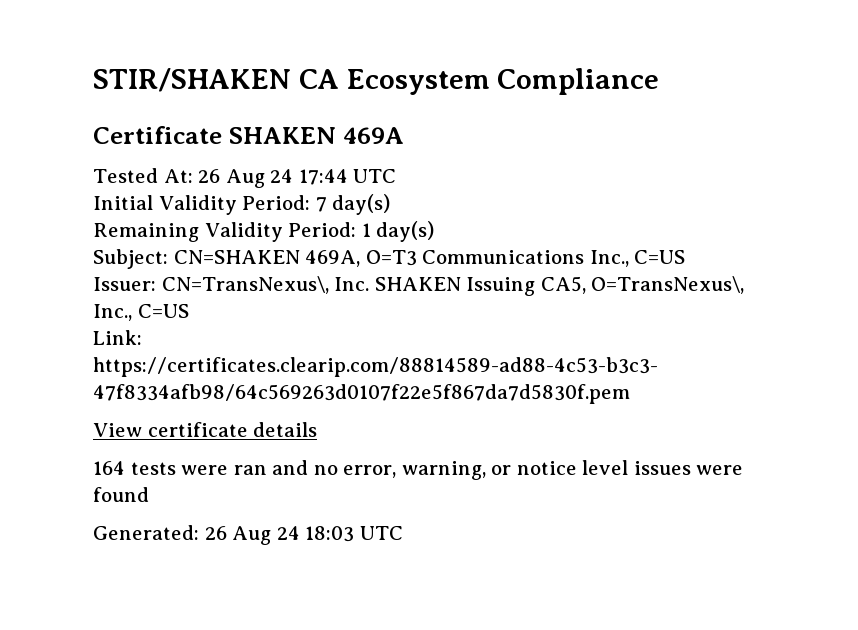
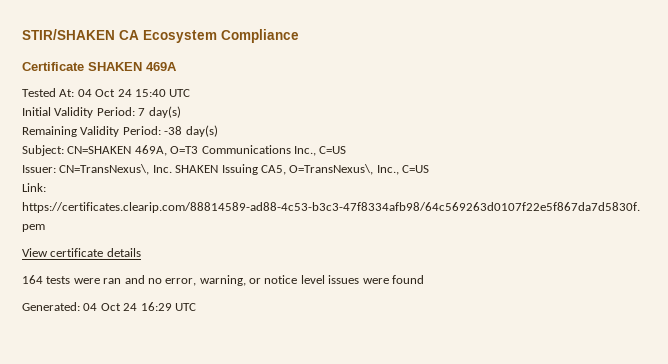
[198,169,348,188] 26 Aug 24 17:44 -> [77,89,166,97] 04 Oct 24 15:40
[361,223,371,237] 1 -> [164,126,183,135] -38
[204,526,355,545] 26 Aug 24 18:03 -> [83,302,172,311] 04 Oct 24 16:29

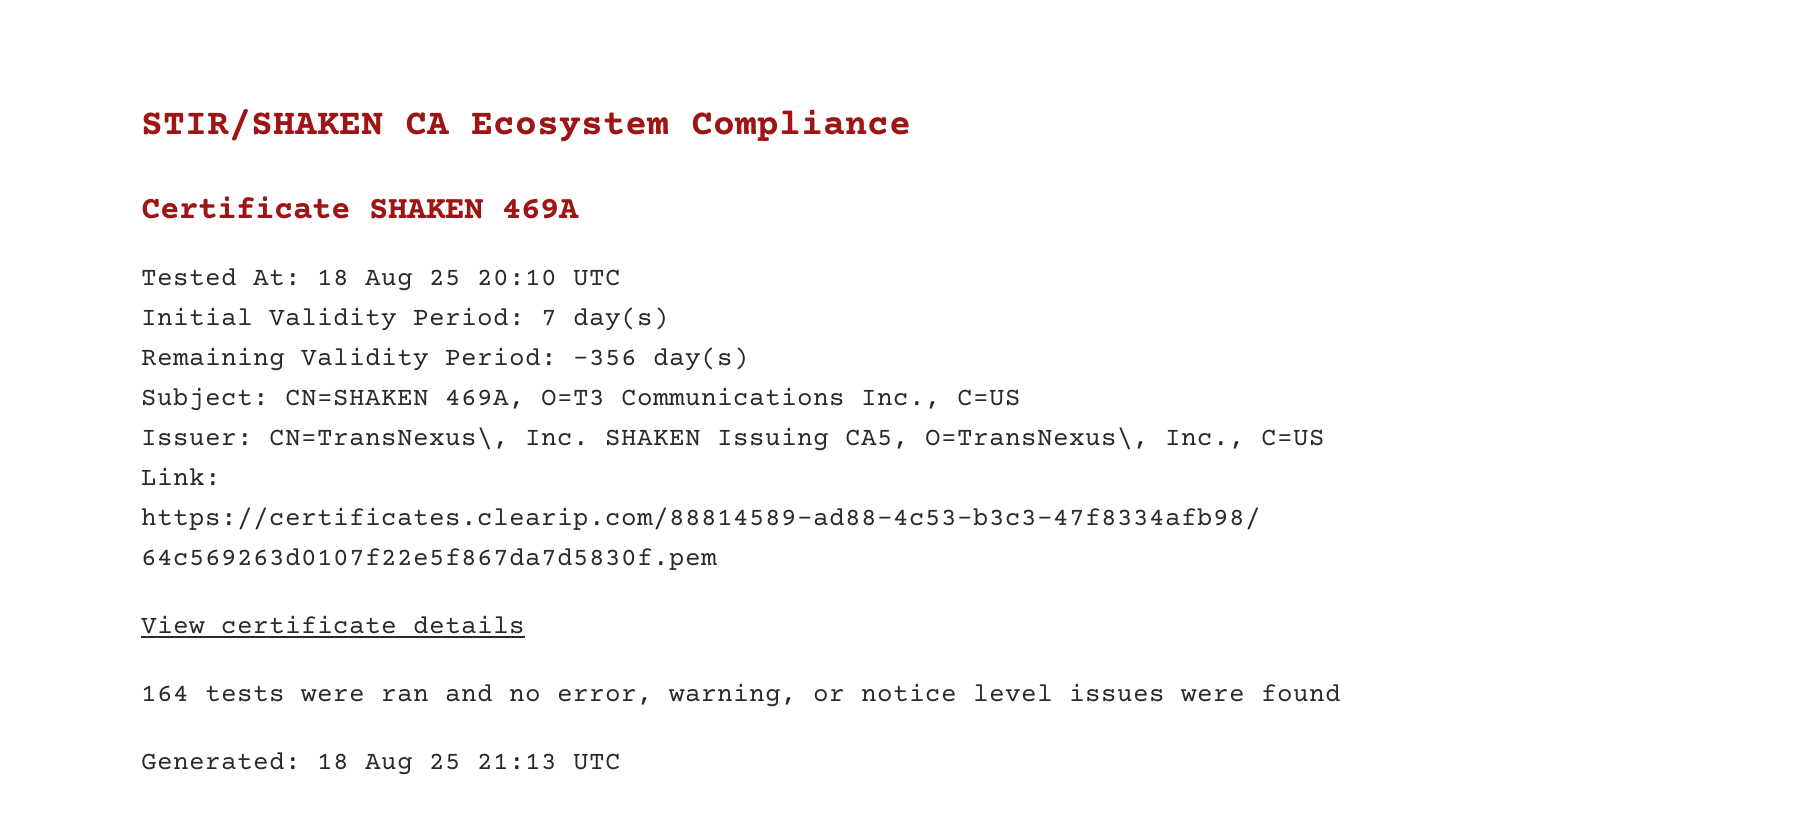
[77,89,166,97] 04 Oct 24 15:40 -> [317,269,557,291] 18 Aug 25 20:10
[164,126,183,135] -38 -> [573,349,637,366] -356
[83,302,172,311] 04 Oct 24 16:29 -> [317,753,557,775] 18 Aug 25 21:13

